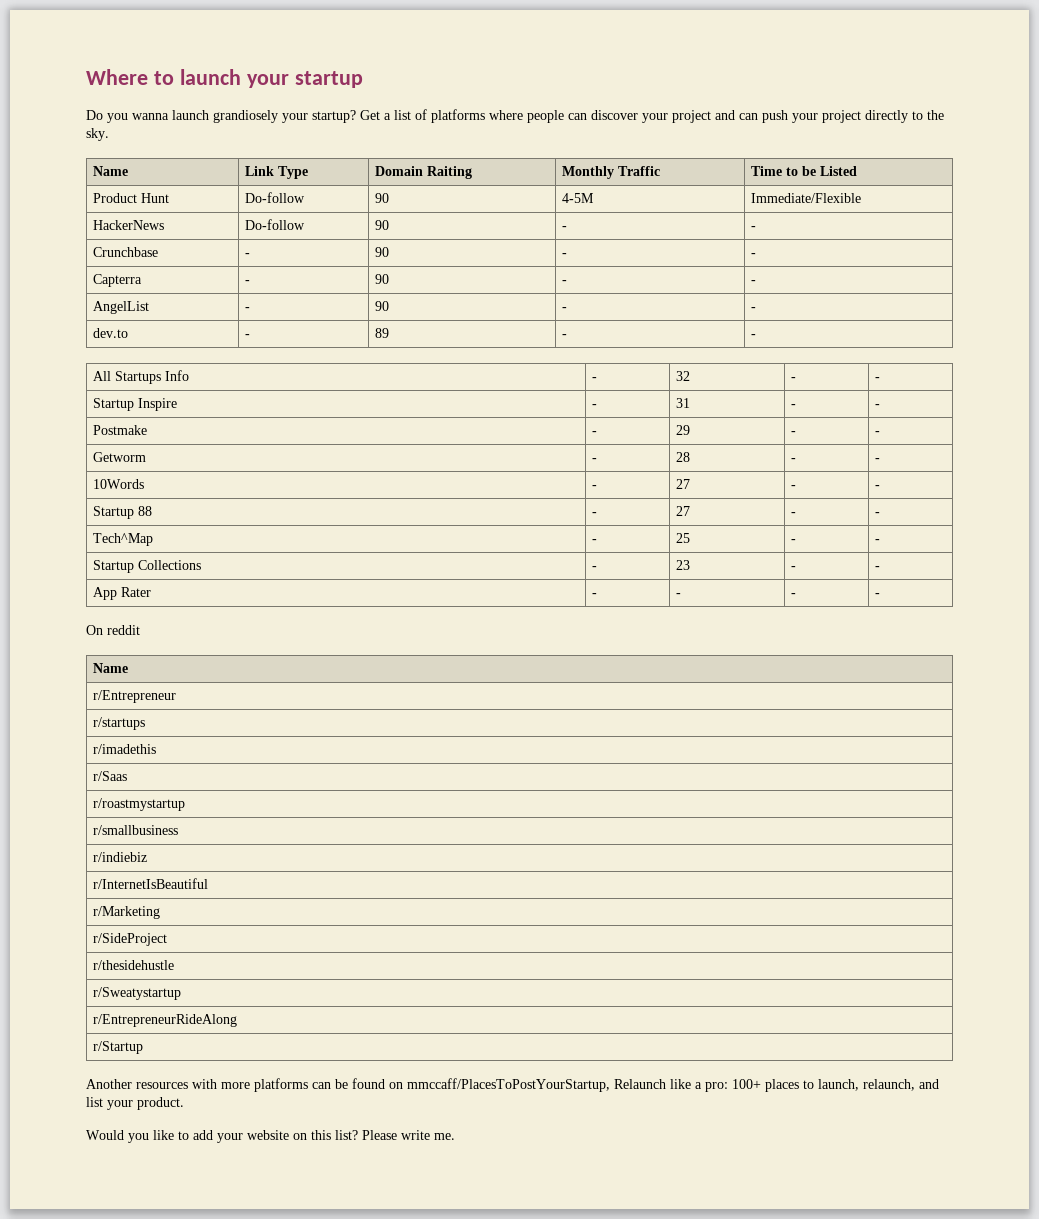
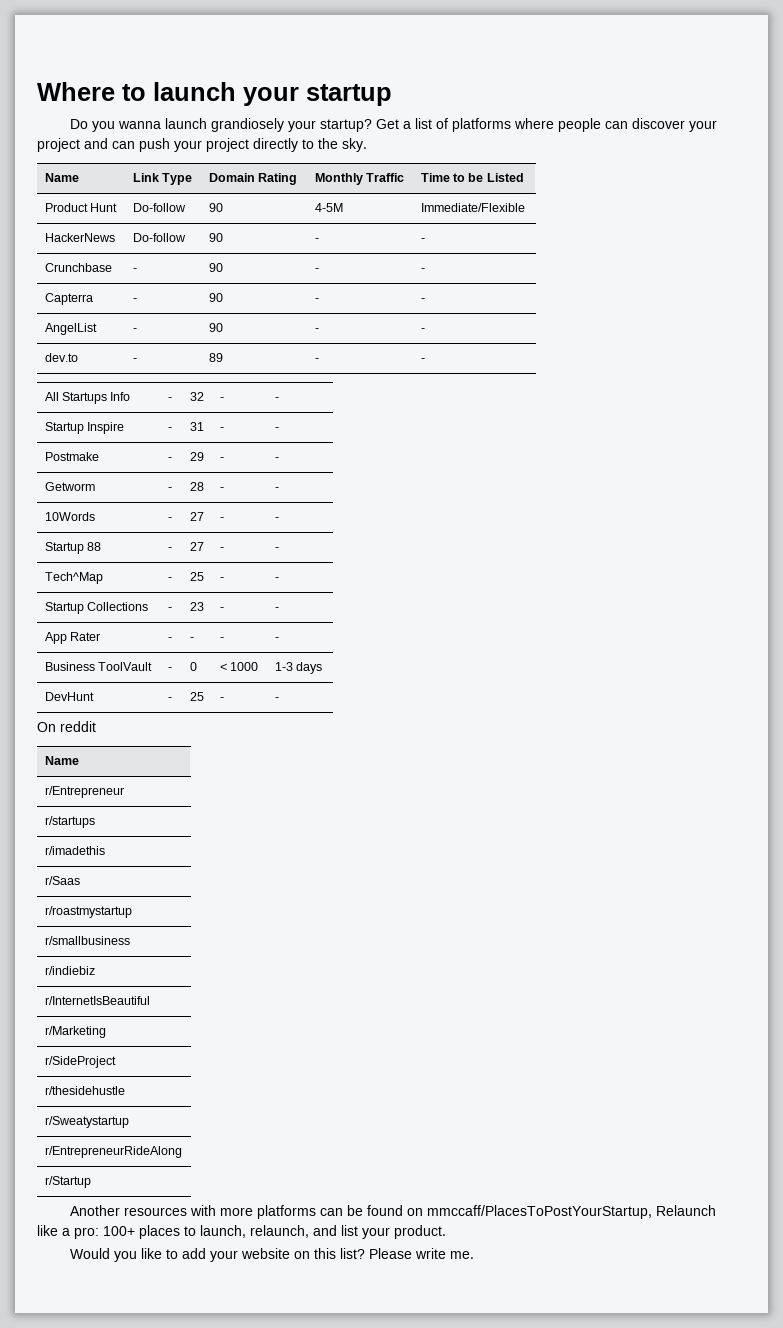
[426,166,472,179] Raiting -> [257,173,297,185] Rating
(880, 595) none -> [44,662,152,671] [167,667,172,671] [189,662,197,671] [219,662,258,671] [274,662,322,674] [44,692,94,701] [167,697,172,701] [189,692,204,701] [219,697,224,701] [274,697,279,701] // Business ToolVault | - | 0 | < 1000 | 1-3 days // DevHunt | - | 25 | - | -

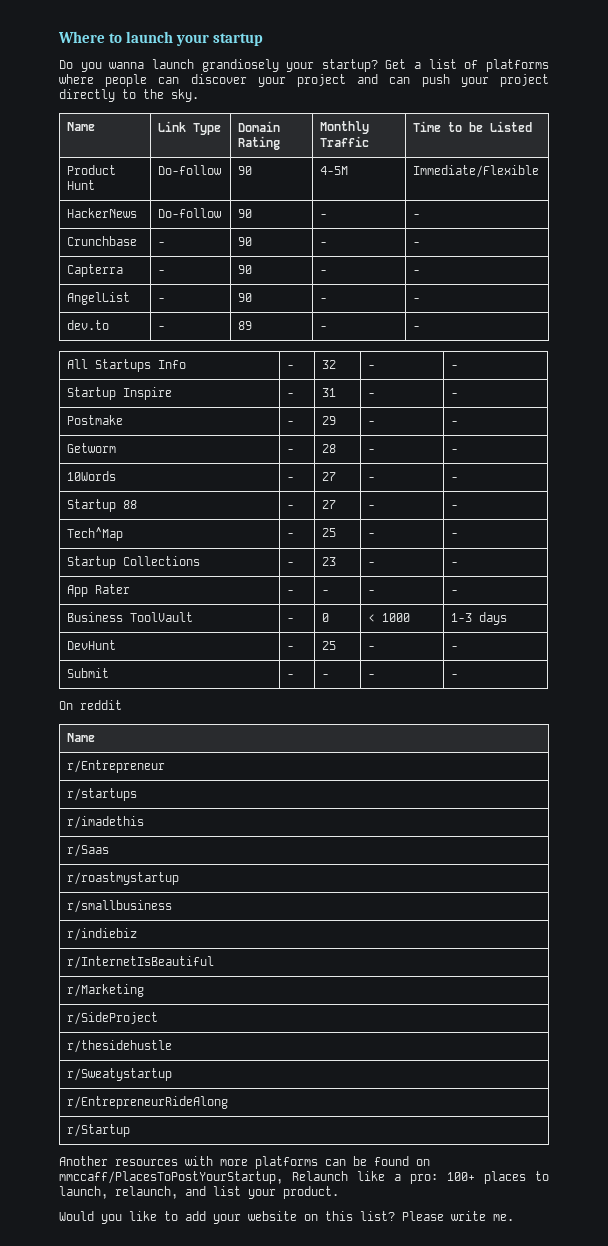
(279, 699) none -> [66,668,109,678] [286,674,294,678] [321,674,329,678] [367,674,375,678] [450,674,458,678] // Submit | - | - | - | -

